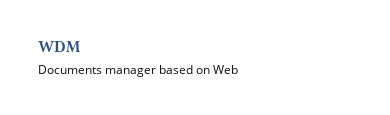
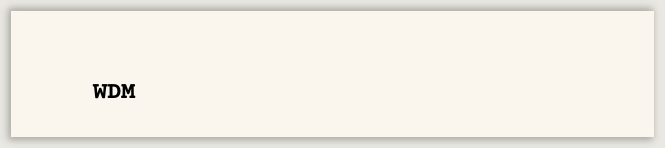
[38,65,239,77] // Documents manager based on Web -> (136, 91) none

